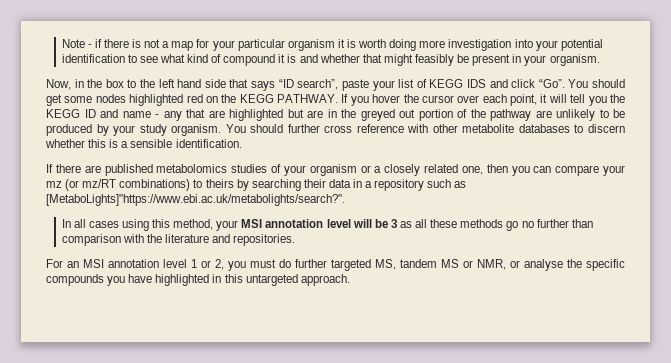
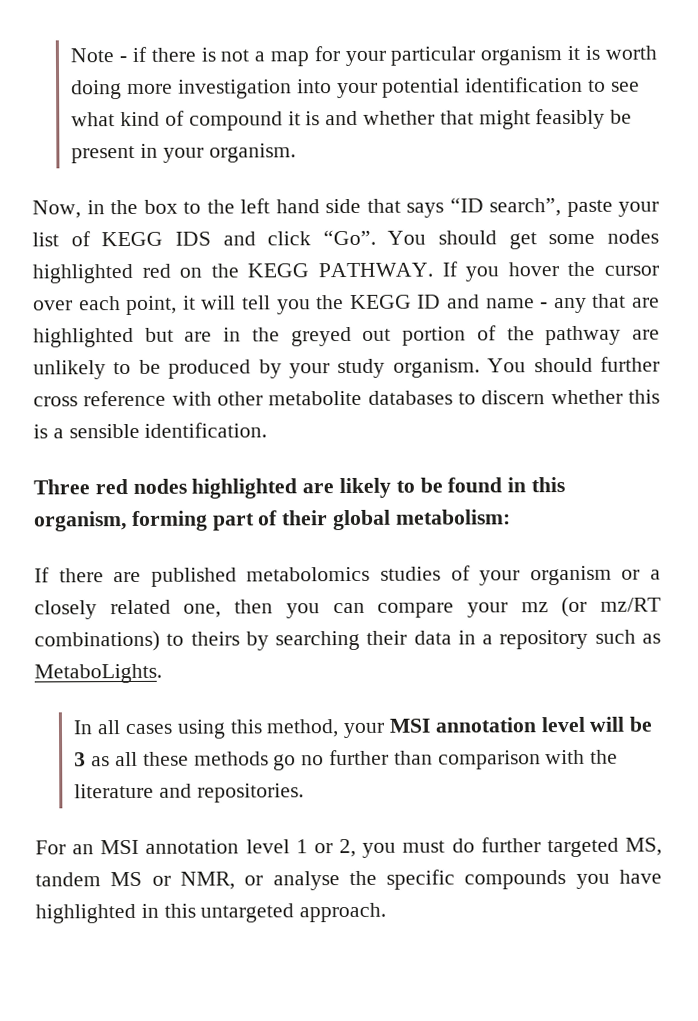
(242, 143) none -> [33,477,566,499] [34,509,511,532] // Three red nodes highlighted are likely to be found in this organism, forming part of their global metabolism:
[46,194,345,206] [MetaboLights]"https://www.ebi.ac.uk/metabolights/search?". -> [34,663,162,684] MetaboLights.

